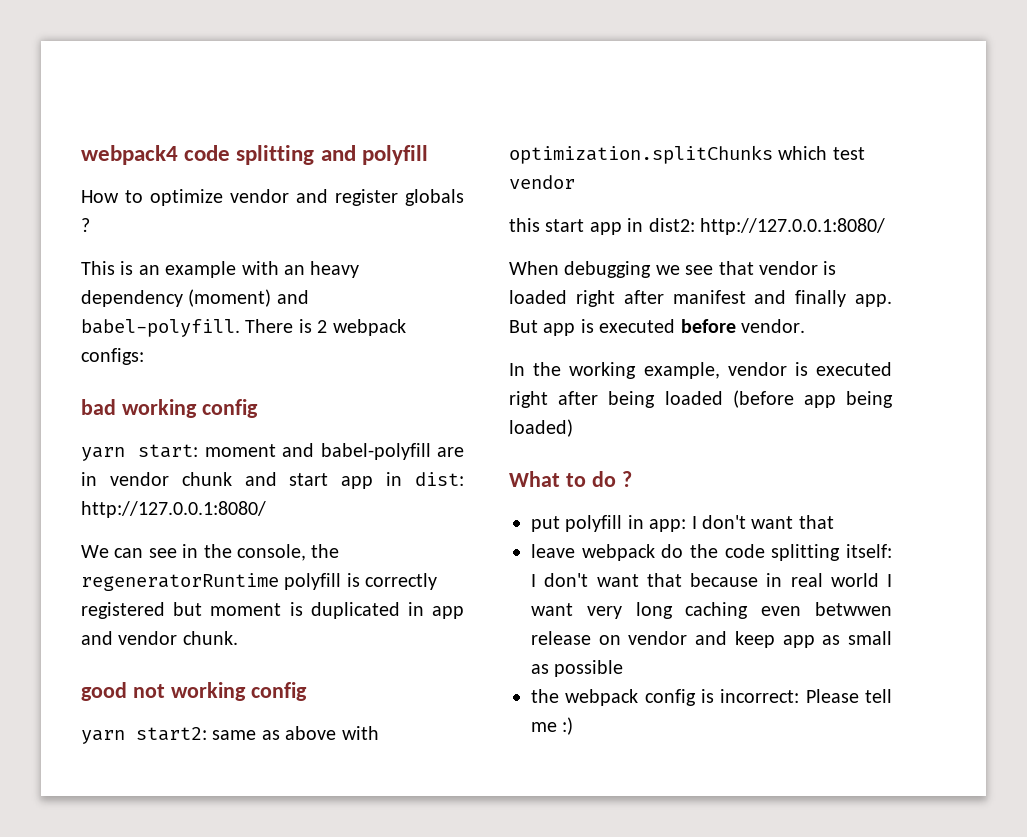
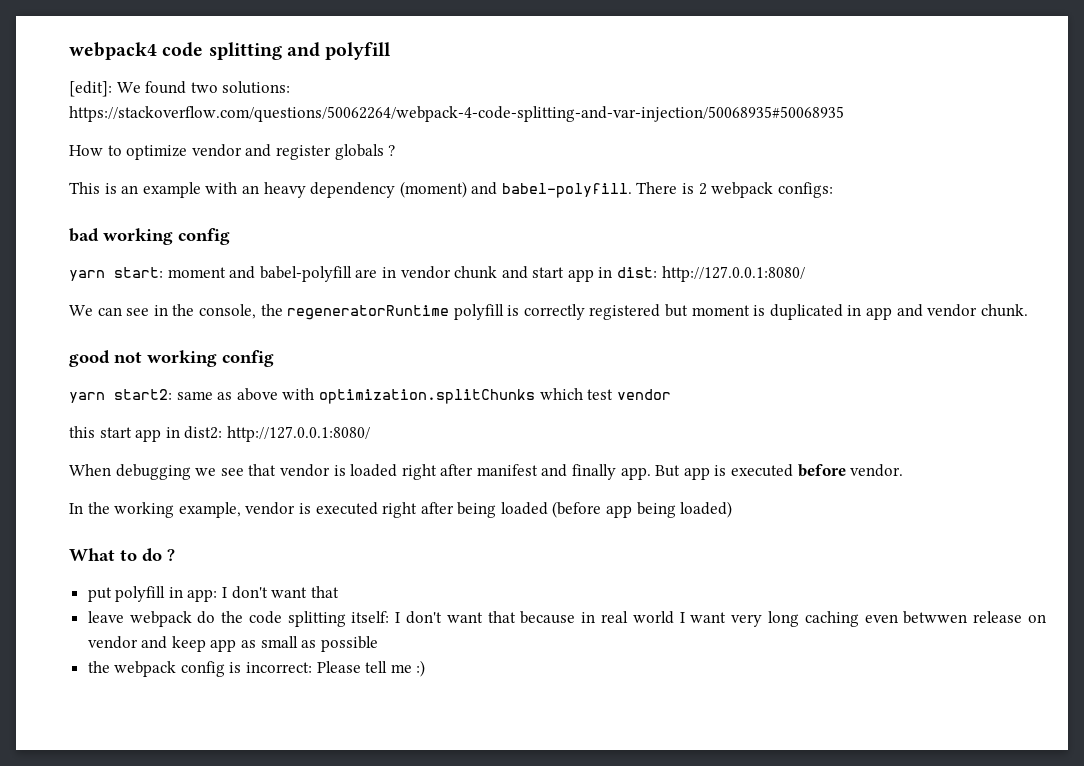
(428, 155) none -> [69,81,291,97] [69,106,844,122] // [edit]: We found two solutions: https://stackoverflow.com/questions/50062264/webpack-4-code-splitting-and-var-injection/50068935#50068935

